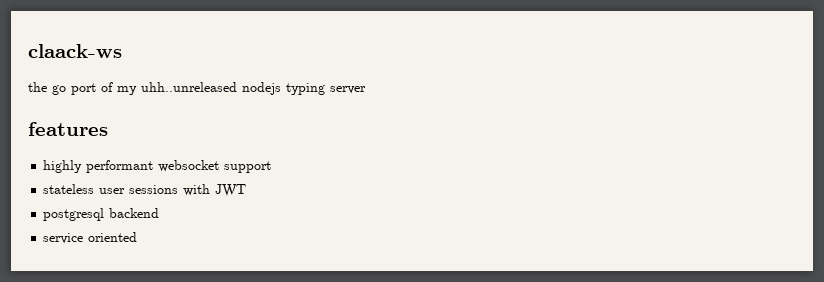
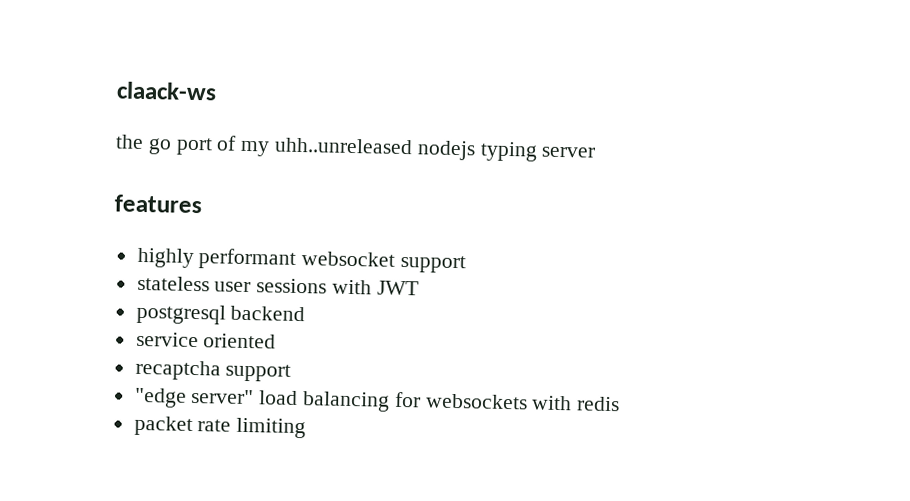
(138, 237) none -> [134,359,292,382] [133,387,621,412] [133,415,307,439] // recaptcha support // "edge server" load balancing for websockets with redis // packet rate limiting

